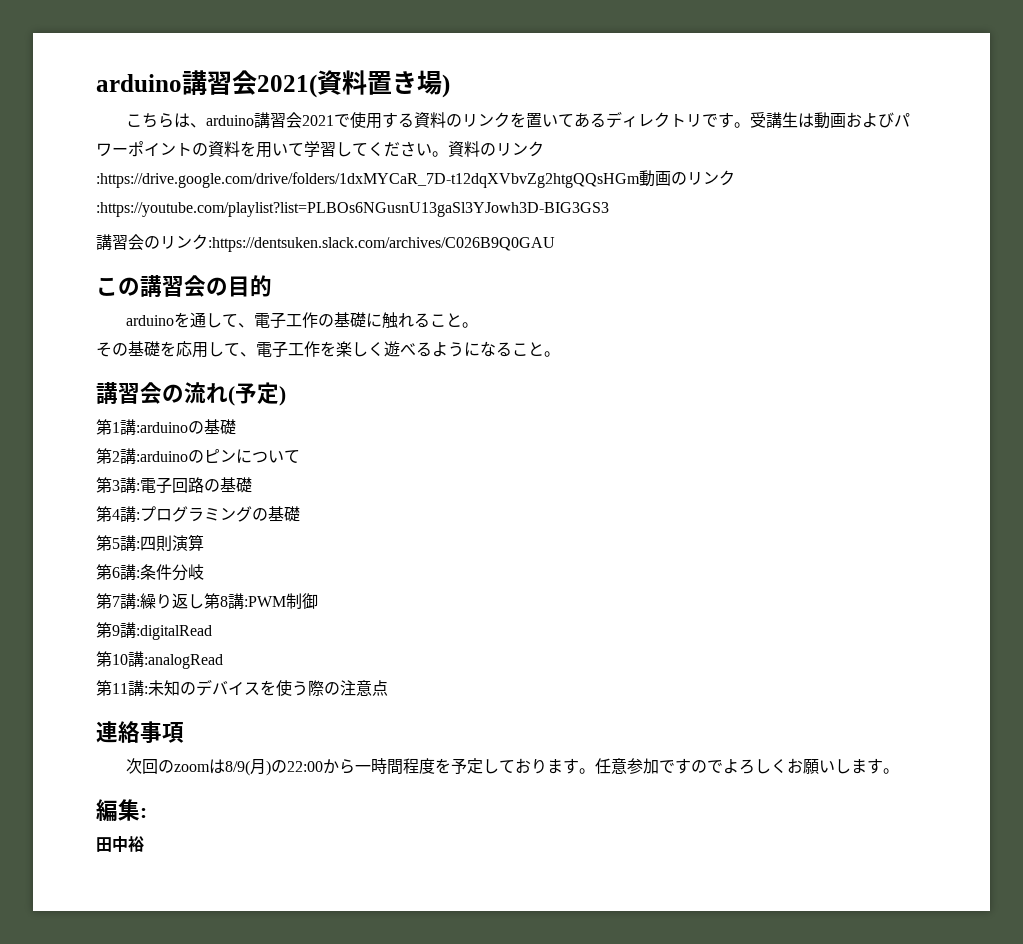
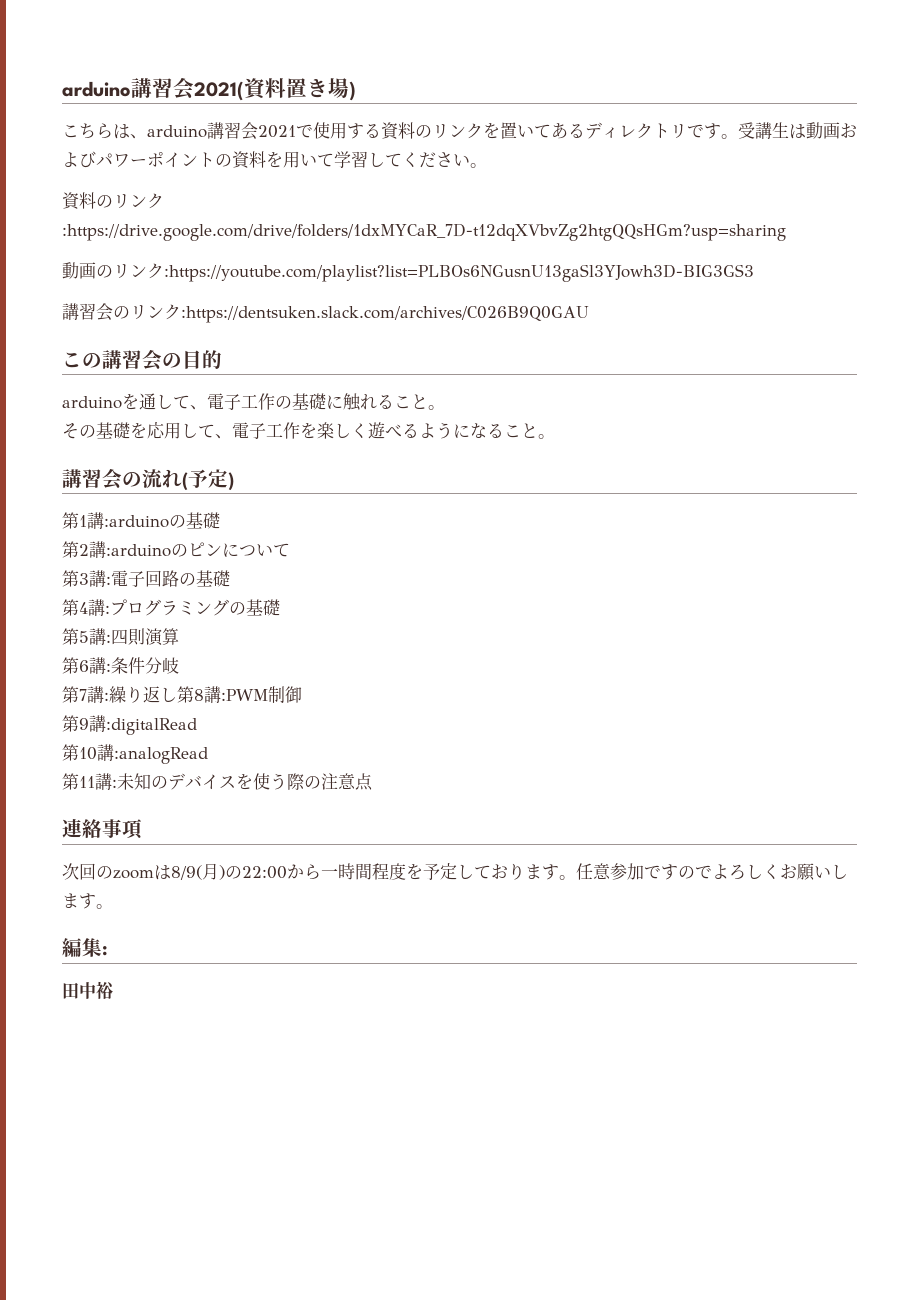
[448,141,544,157] [96,172,640,188] 資料のリンク:https://drive.google.com/drive/folders/1dxMYCaR_7D-t12dqXVbvZg2htgQQsHGm -> [62,192,164,210] [62,223,786,241] // 資料のリンク:https://drive.google.com/drive/folders/1dxMYCaR_7D-t12dqXVbvZg2htgQQsHGm?usp=sharing //

